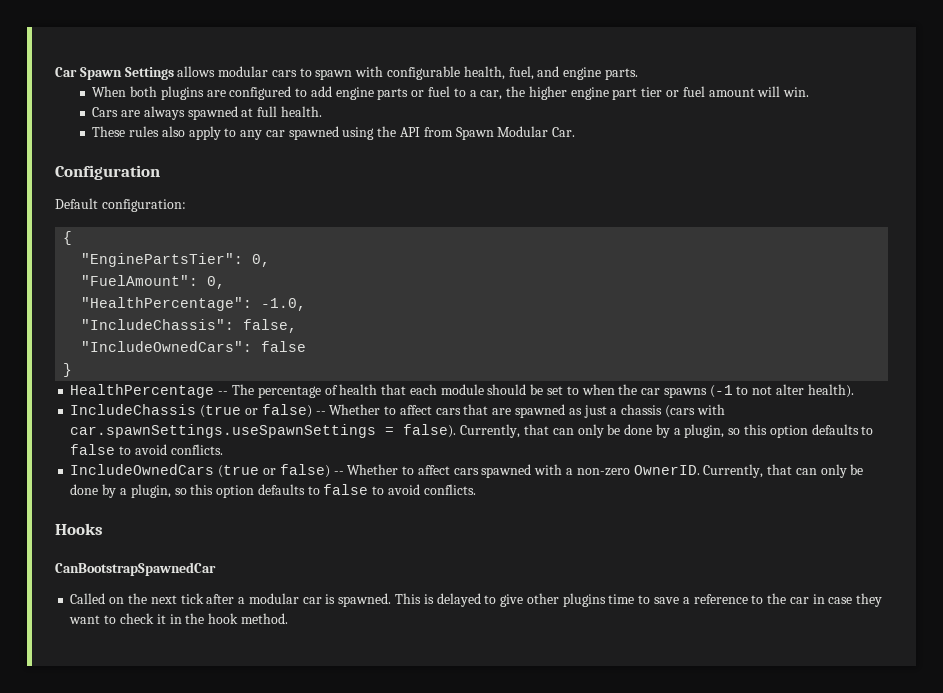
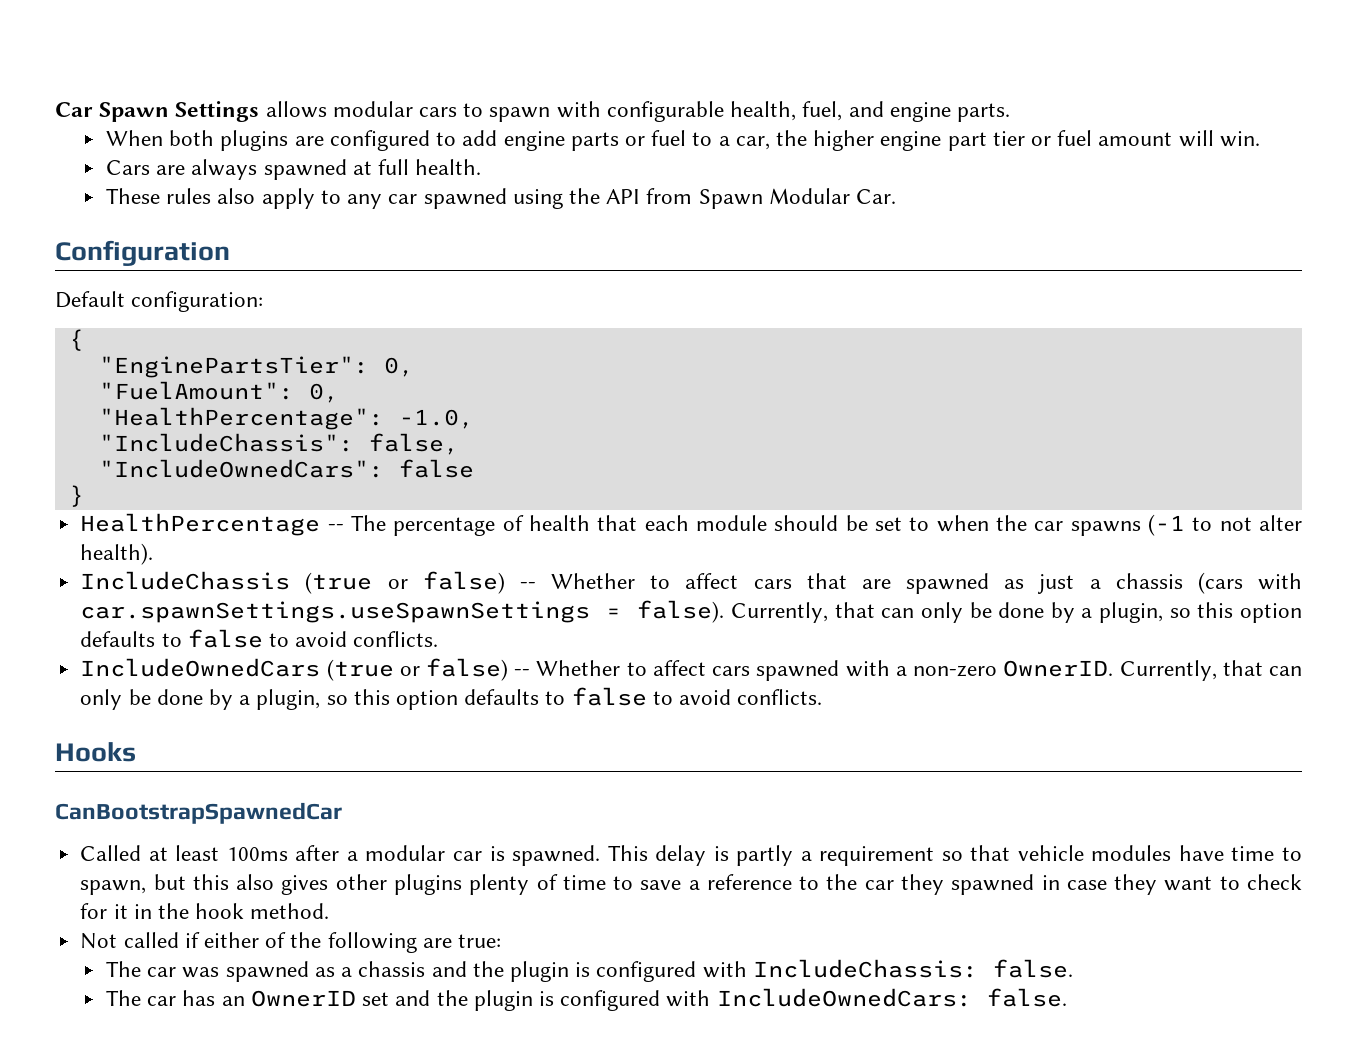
[109,593,204,604] on the next tick -> [148,845,288,861] at least 100ms
[423,593,606,607] is delayed to give other plugins -> [655,845,1302,866] [80,874,558,895] delay is partly a requirement so that vehicle modules have time to spawn, but this also gives other plugins plenty of
(809, 600) none -> [901,874,1035,895] they spawned
(154, 618) none -> [80,903,108,919] for
(288, 618) none -> [80,932,501,953] [106,959,1073,982] [106,988,1067,1011] // Not called if either of the following are true: // The car was spawned as a chassis and the plugin is configured with IncludeChassis: false. // The car has an OwnerID set and the plugin is configured with IncludeOwnedCars: false.

